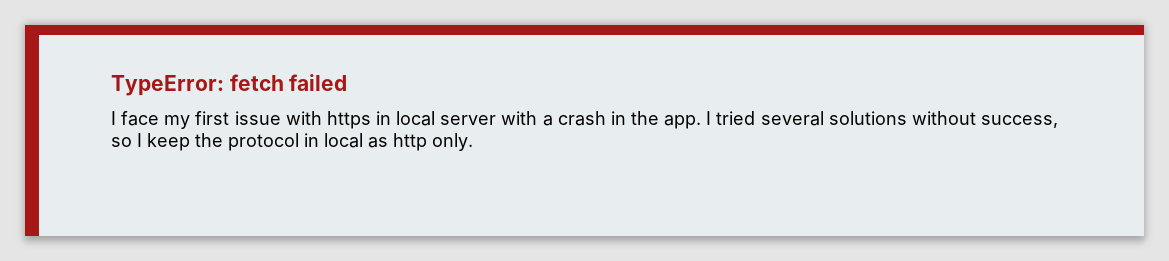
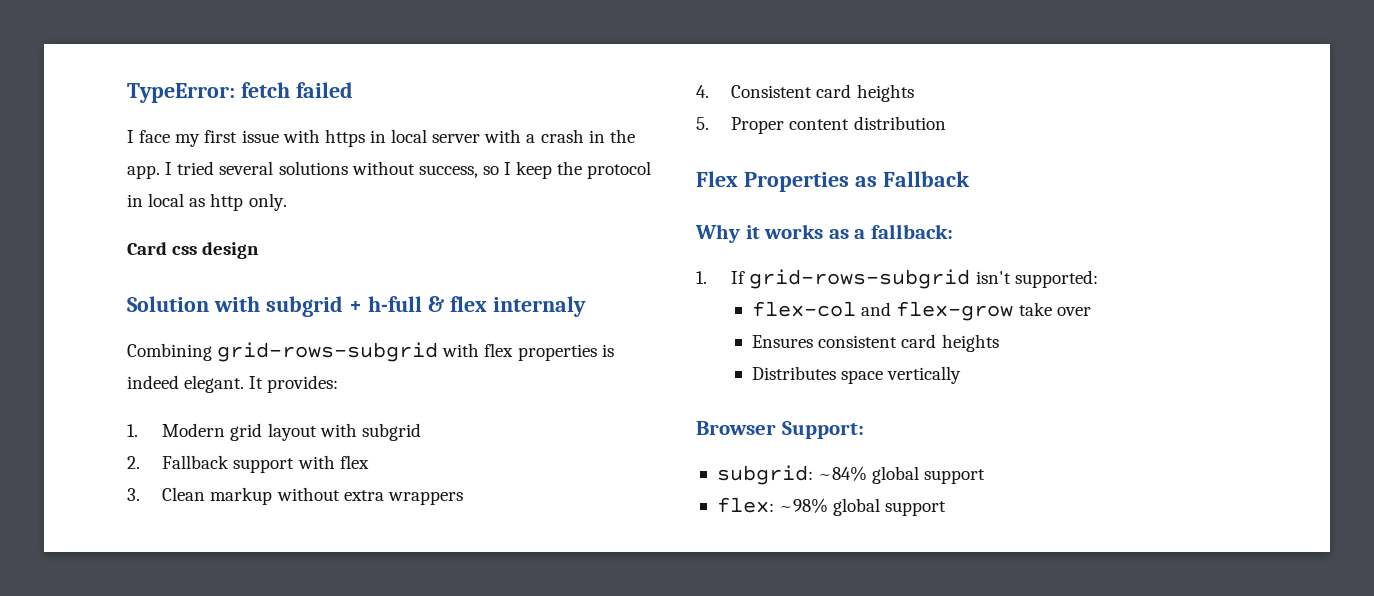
(473, 142) none -> [127,242,260,259] [127,296,586,317] [127,342,614,362] [127,375,339,393] [127,423,421,441] [127,455,369,473] [127,487,463,505] [696,84,914,102] [696,116,946,134] [696,171,970,192] [695,224,953,243] [696,269,1098,289] [752,301,1091,321] [752,334,999,352] [752,366,962,384] [696,421,864,439] [716,465,986,485] [716,497,947,516] // Card css design // Solution with subgrid + h-full & flex internaly // Combining grid-rows-subgrid with flex properties is indeed elegant. It provides: // 1. Modern grid layout with subgrid // 2. Fallback support with flex // 3. Clean markup without extra wrappers // 4. Consistent card heights // 5. Proper content distribution // Flex Properties as Fallback // Why it works as a fallback: // 1. If grid-rows-subgrid isn't supported: // flex-col and flex-grow take over // Ensures consistent card heights // Distributes space vertically // Browser Support: // subgrid: ~84% global support // flex: ~98% global support

